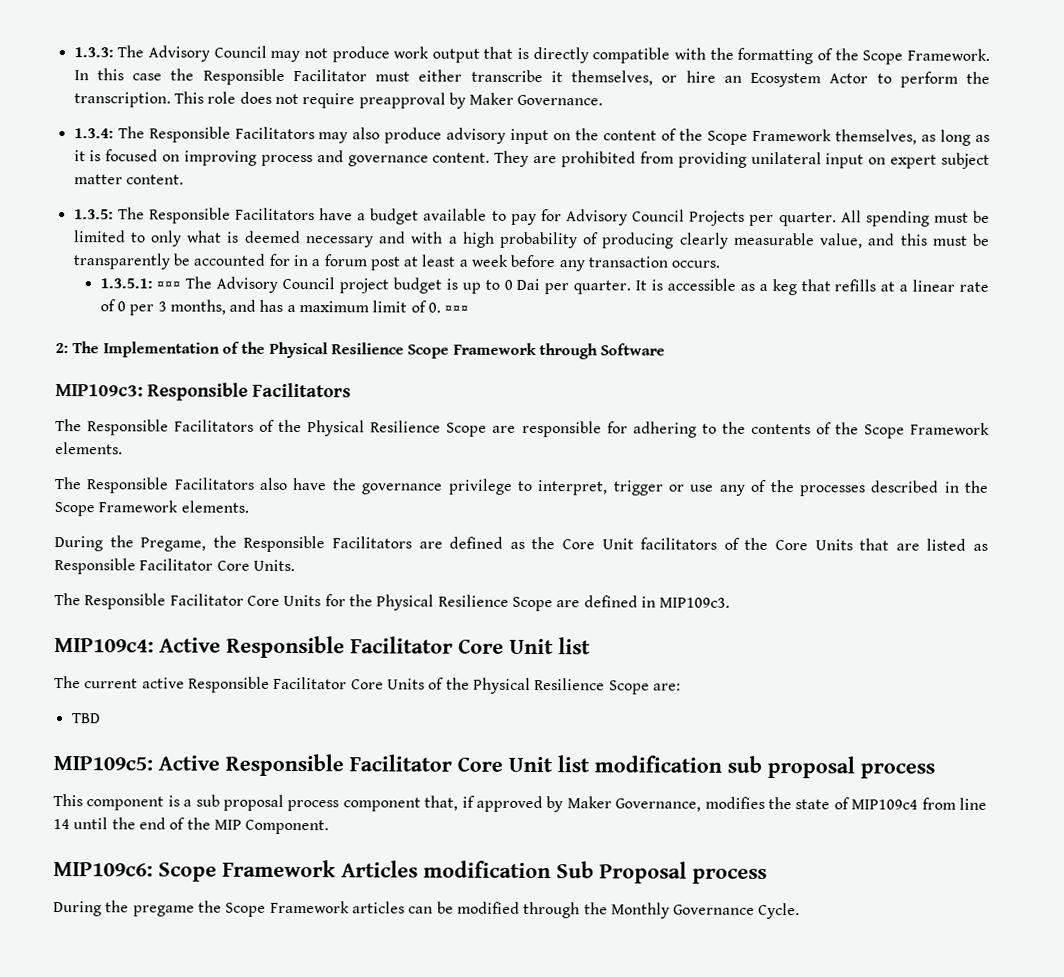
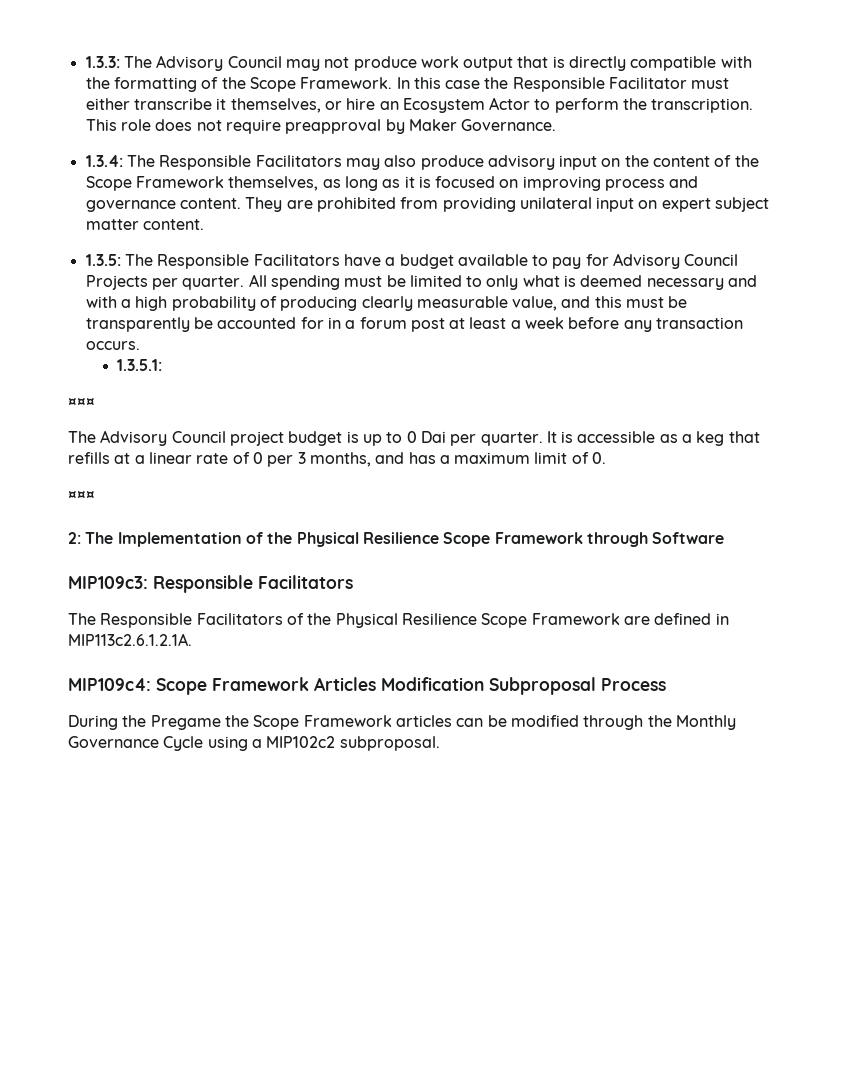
[156,281,182,289] ¤¤¤ -> [68,398,95,407] // ¤¤¤ //
(442, 307) none -> (607, 458) //
[492,420,990,439] [55,442,123,455] [54,477,989,497] [54,500,249,517] [54,535,989,553] [54,558,295,575] [54,593,731,612] [54,635,591,659] [54,676,681,695] [71,713,101,724] [53,753,935,779] [53,793,987,813] [53,817,330,835] [53,859,767,884] [53,900,195,917] are responsible for adhering to the contents of the Scope Framework elements. // The Responsible Facilitators also have the governance privilege to interpret, trigger or use any of the processes described in the Scope Framework elements. // During the Pregame, the Responsible Facilitators are defined as the Core Unit facilitators of the Core Units that are listed as Responsible Facilitator Core Units. // The Responsible Facilitator Core Units for the Physical Resilience Scope are defined in MIP109c3. // MIP109c4: Active Responsible Facilitator Core Unit list // The current active Responsible Facilitator Core Units of the Physical Resilience Scope are: // TBD // MIP109c5: Active Responsible Facilitator Core Unit list modification sub proposal process // This component is a sub proposal process component that, if approved by Maker Governance, modifies the state of MIP109c4 from line 14 until the end of the MIP Component. // MIP109c6: Scope Framework Articles modification Sub Proposal process // During the pregame -> [531,613,729,625] [68,633,192,646] [68,677,666,695] [68,715,221,730] Framework are defined in MIP113c2.6.1.2.1A. // MIP109c4: Scope Framework Articles Modification Subproposal Process // During the Pregame
[758,902,801,920] Cycle. -> [163,736,440,751] Cycle using a MIP102c2 subproposal.

